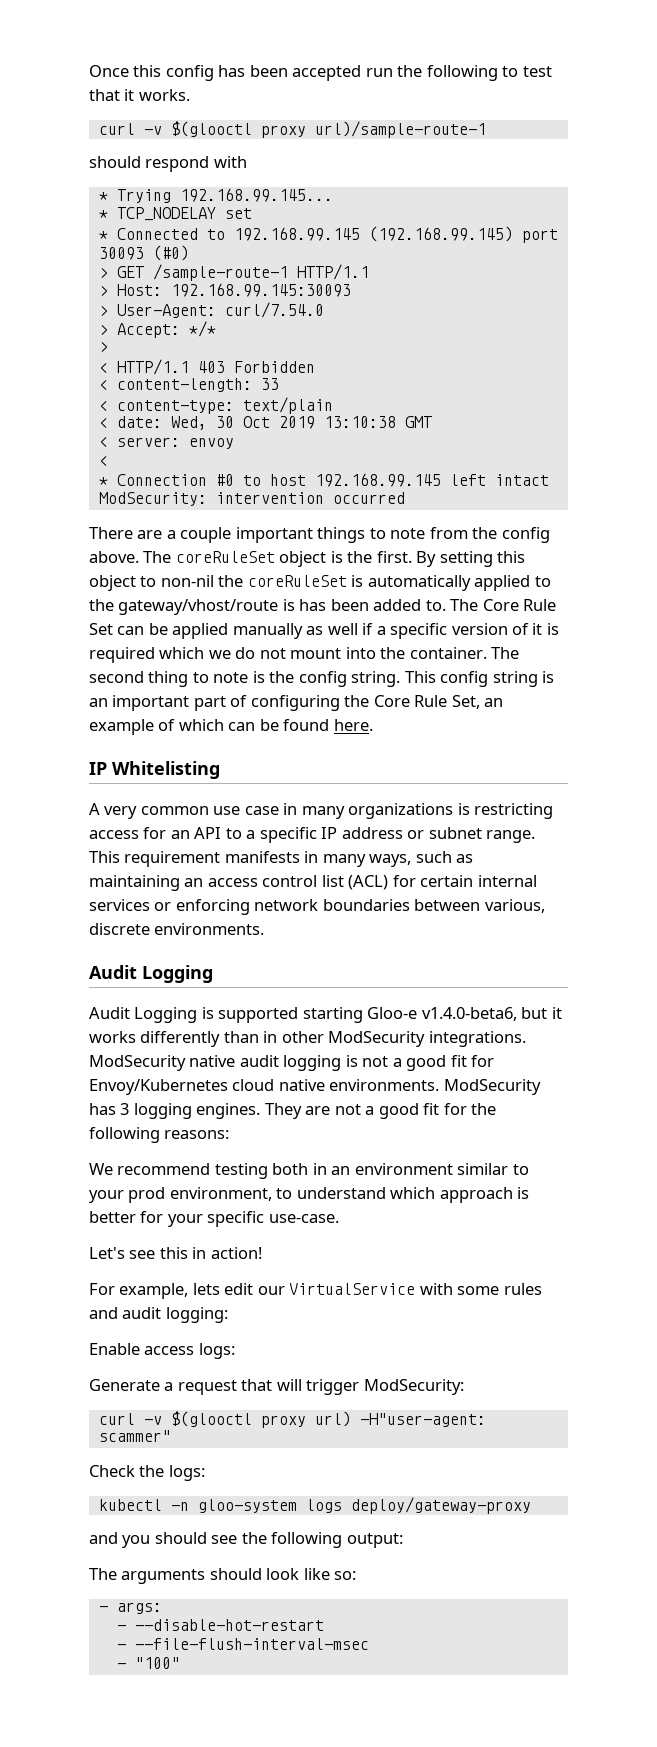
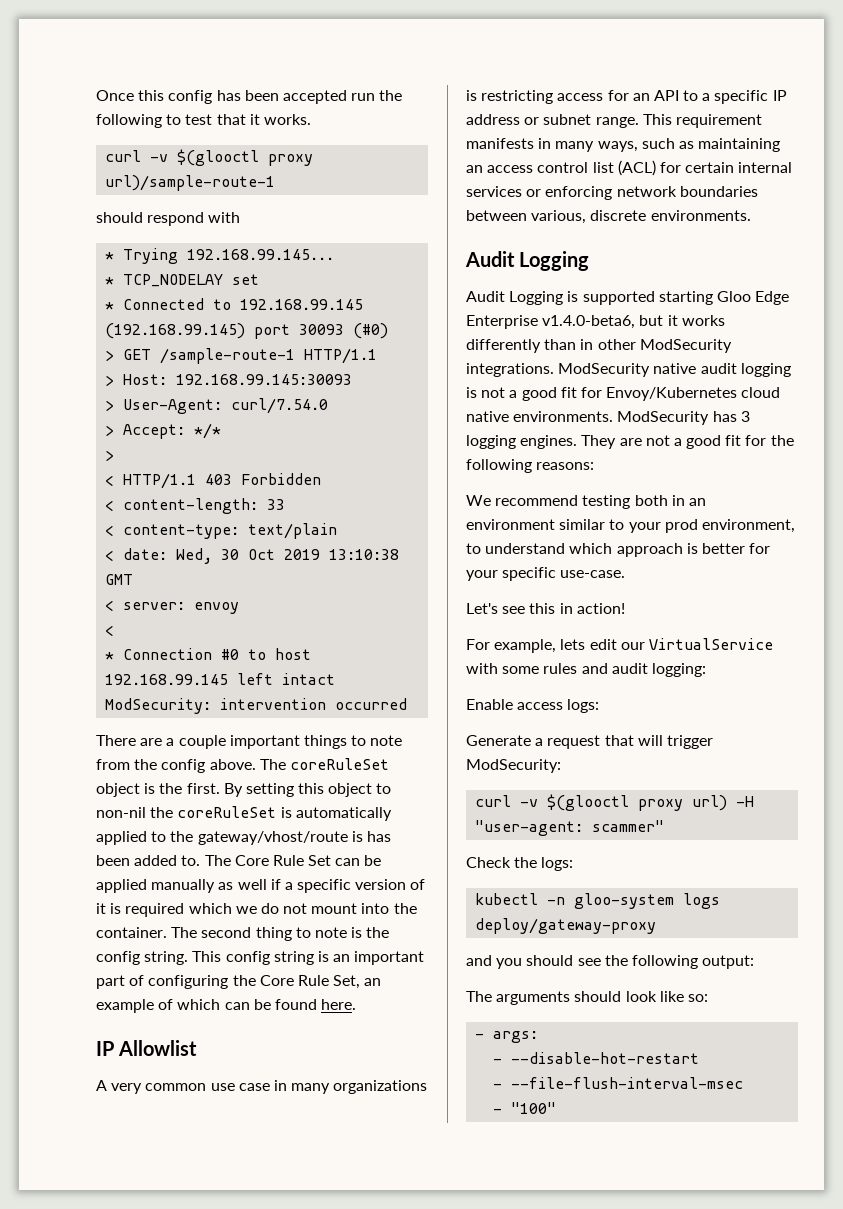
[112,761,220,779] Whitelisting -> [118,1040,198,1056] Allowlist
[367,1007,418,1019] Gloo-e -> [716,291,790,305] [466,315,538,329] Gloo Edge Enterprise
[359,1413,486,1427] -H"user-agent: -> [736,796,755,807] [475,820,584,836] -H "user-agent:

